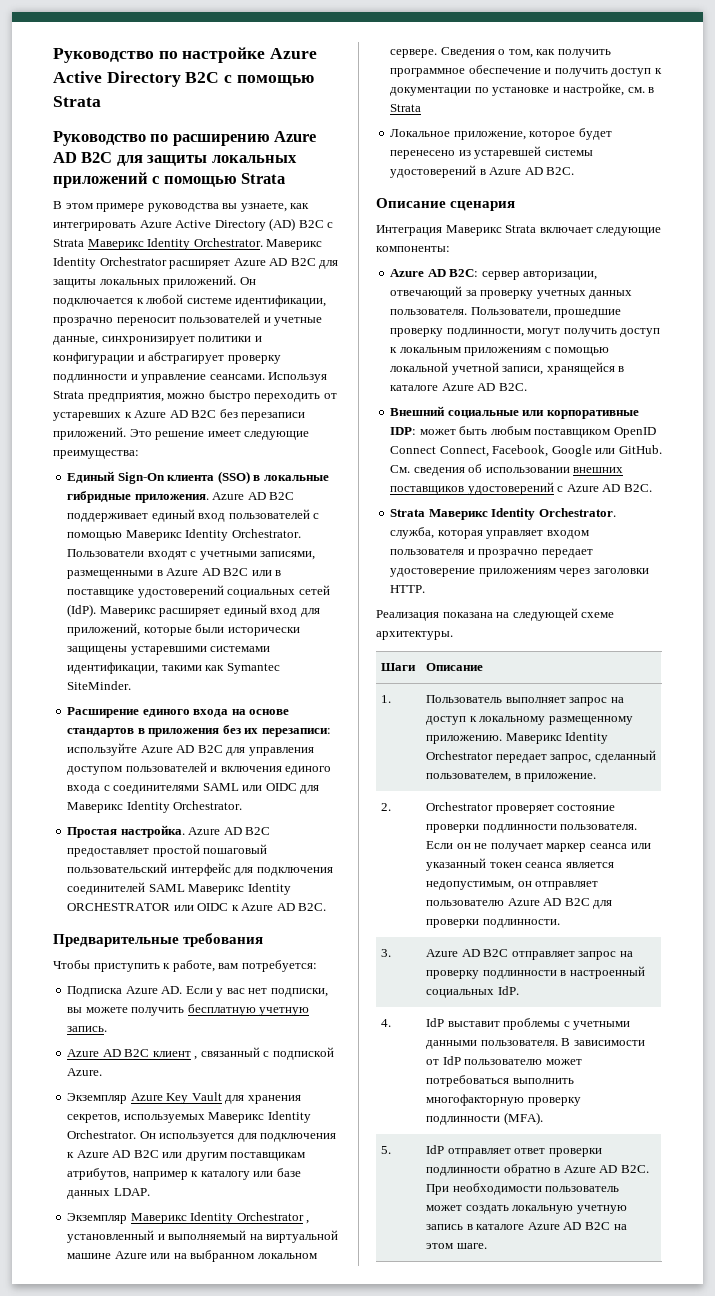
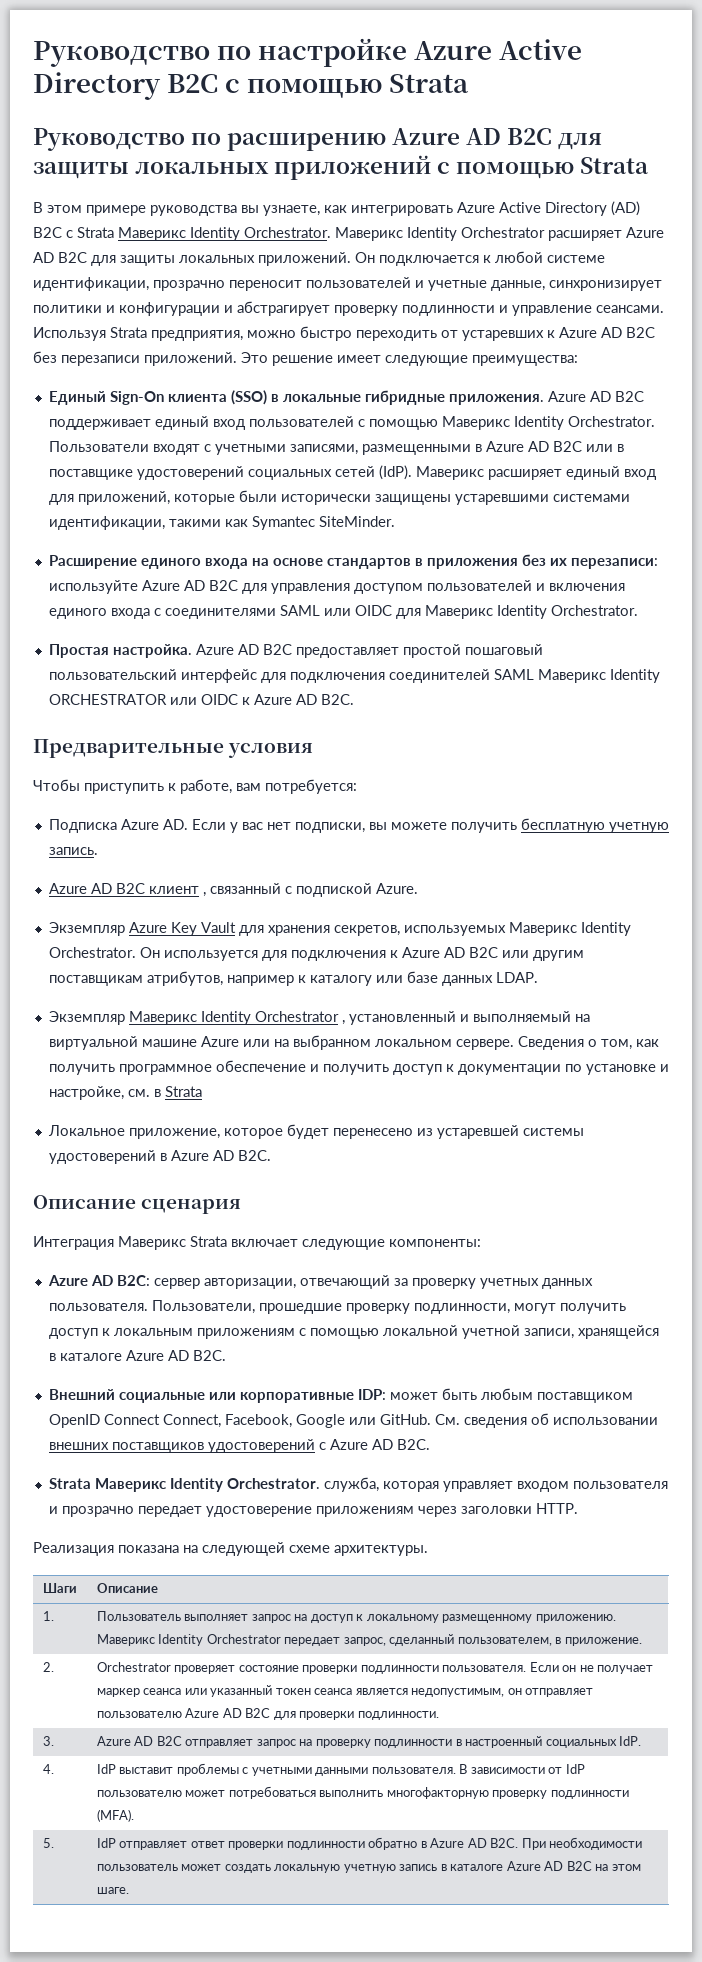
[183,933,264,947] требования -> [228,743,314,758] условия

